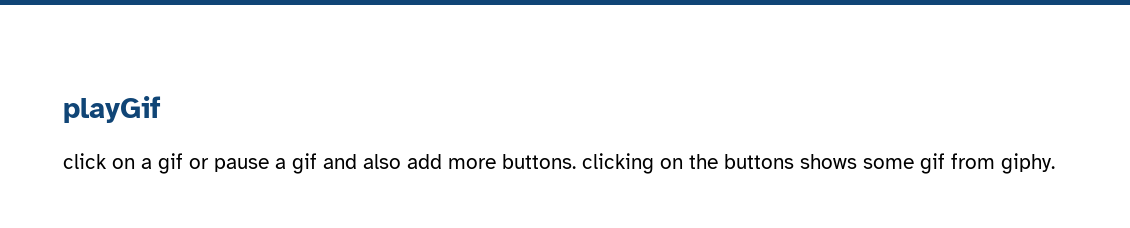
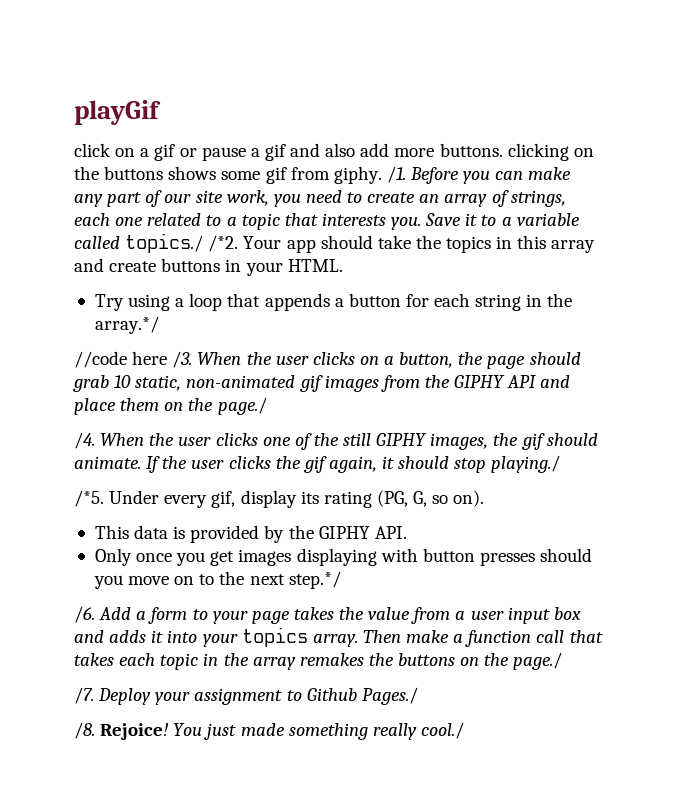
(1055, 163) none -> [386,166,572,184] [74,190,566,207] [74,213,580,230] [74,233,596,253] [74,258,343,276] [94,293,573,311] [94,316,159,334] [74,351,581,369] [73,375,571,392] [74,397,267,415] [74,432,598,450] [74,455,561,473] [74,490,485,508] [94,525,407,543] [94,548,593,566] [93,571,341,589] [74,606,581,624] [74,627,603,647] [74,652,563,670] [74,687,418,705] [74,722,464,740] /1. Before you can make any part of our site work, you need to create an array of strings, each one related to a topic that interests you. Save it to a variable called topics./ /*2. Your app should take the topics in this array and create buttons in your HTML. // Try using a loop that appends a button for each string in the array.*/ // //code here /3. When the user clicks on a button, the page should grab 10 static, non-animated gif images from the GIPHY API and place them on the page./ // /4. When the user clicks one of the still GIPHY images, the gif should animate. If the user clicks the gif again, it should stop playing./ // /*5. Under every gif, display its rating (PG, G, so on). // This data is provided by the GIPHY API. // Only once you get images displaying with button presses should you move on to the next step.*/ // /6. Add a form to your page takes the value from a user input box and adds it into your topics array. Then make a function call that takes each topic in the array remakes the buttons on the page./ // /7. Deploy your assignment to Github Pages./ // /8. Rejoice! You just made something really cool./

